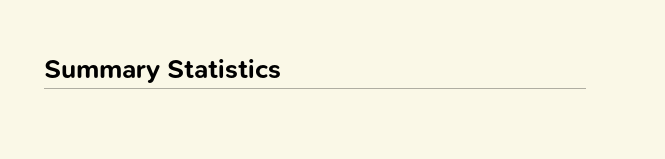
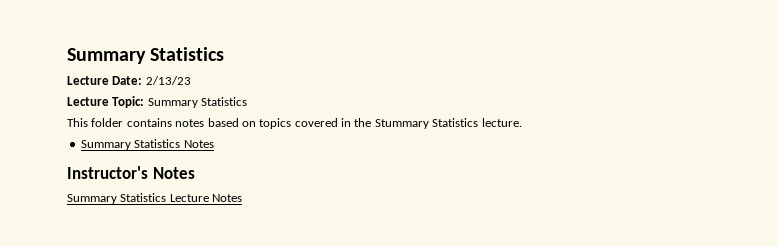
[44,59,282,83] Summary Statistics -> [67,47,225,64] [67,76,191,85] [67,96,248,108] [67,118,522,129] [80,139,214,150] [67,166,195,179] [67,193,243,204] Summary Statistics // Lecture Date: 2/13/23 // Lecture Topic: Summary Statistics // This folder contains notes based on topics covered in the Stummary Statistics lecture. // Summary Statistics Notes // Instructor's Notes // Summary Statistics Lecture Notes

